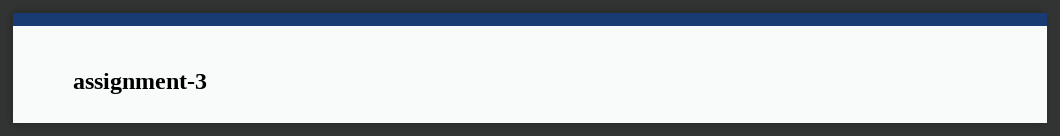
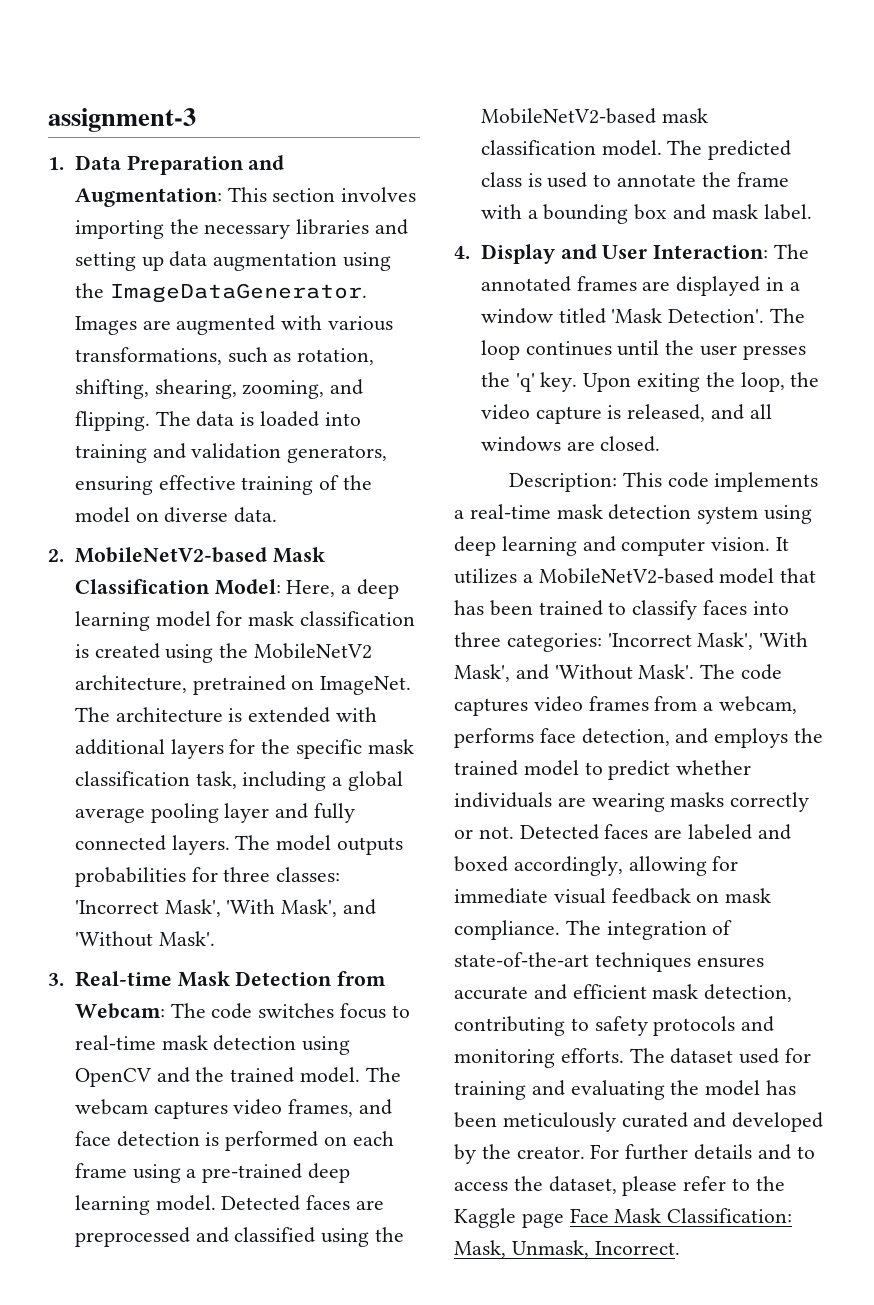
(207, 83) none -> [48,155,285,175] [74,187,417,207] [74,219,408,239] [74,251,391,271] [74,283,367,303] [74,315,393,335] [74,347,375,365] [74,379,364,399] [74,411,361,431] [74,443,388,463] [74,475,372,495] [74,507,278,523] [48,547,325,563] [74,579,399,599] [74,611,415,631] [74,643,372,663] [74,675,412,695] [74,707,377,723] [74,739,414,759] [74,771,403,791] [74,803,355,823] [74,835,403,855] [74,867,341,887] [74,899,376,917] [74,931,215,947] [48,971,387,987] [74,1003,410,1019] [74,1035,351,1055] [74,1067,401,1087] [74,1099,392,1119] [74,1131,394,1151] [74,1163,350,1183] [74,1195,384,1215] [74,1227,404,1247] [480,108,708,124] [480,140,792,160] [480,172,789,188] [480,204,812,224] [454,244,809,264] [480,276,800,296] [480,308,805,324] [480,340,806,360] [480,372,820,392] [480,404,772,424] [480,436,661,452] [508,472,819,492] [454,504,813,524] [454,536,790,556] [454,568,817,584] [454,600,789,620] [454,632,809,652] [454,664,783,682] [454,696,798,716] [454,728,824,748] [454,760,752,780] [454,792,810,812] [454,824,791,840] [454,856,739,876] [454,888,772,904] [454,920,733,940] [454,952,764,972] [454,984,793,1002] [454,1016,775,1036] [454,1048,812,1068] [454,1080,797,1100] [454,1112,824,1132] [454,1144,815,1164] [454,1176,785,1196] [454,1208,793,1228] [454,1240,680,1258] // 1. Data Preparation and Augmentation: This section involves importing the necessary libraries and setting up data augmentation using the ImageDataGenerator. Images are augmented with various transformations, such as rotation, shifting, shearing, zooming, and flipping. The data is loaded into training and validation generators, ensuring effective training of the model on diverse data. // 2. MobileNetV2-based Mask Classification Model: Here, a deep learning model for mask classification is created using the MobileNetV2 architecture, pretrained on ImageNet. The architecture is extended with additional layers for the specific mask classification task, including a global average pooling layer and fully connected layers. The model outputs probabilities for three classes: 'Incorrect Mask', 'With Mask', and 'Without Mask'. // 3. Real-time Mask Detection from Webcam: The code switches focus to real-time mask detection using OpenCV and the trained model. The webcam captures video frames, and face detection is performed on each frame using a pre-trained deep learning model. Detected faces are preprocessed and classified using the MobileNetV2-based mask classification model. The predicted class is used to annotate the frame with a bounding box and mask label. // 4. Display and User Interaction: The annotated frames are displayed in a window titled 'Mask Detection'. The loop continues until the user presses the 'q' key. Upon exiting the loop, the video capture is released, and all windows are closed. // Description: This code implements a real-time mask detection system using deep learning and computer vision. It utilizes a MobileNetV2-based model that has been trained to classify faces into three categories: 'Incorrect Mask', 'With Mask', and 'Without Mask'. The code captures video frames from a webcam, performs face detection, and employs the trained model to predict whether individuals are wearing masks correctly or not. Detected faces are labeled and boxed accordingly, allowing for immediate visual feedback on mask compliance. The integration of state-of-the-art techniques ensures accurate and efficient mask detection, contributing to safety protocols and monitoring efforts. The dataset used for training and evaluating the model has been meticulously curated and developed by the creator. For further details and to access the dataset, please refer to the Kaggle page Face Mask Classification: Mask, Unmask, Incorrect.

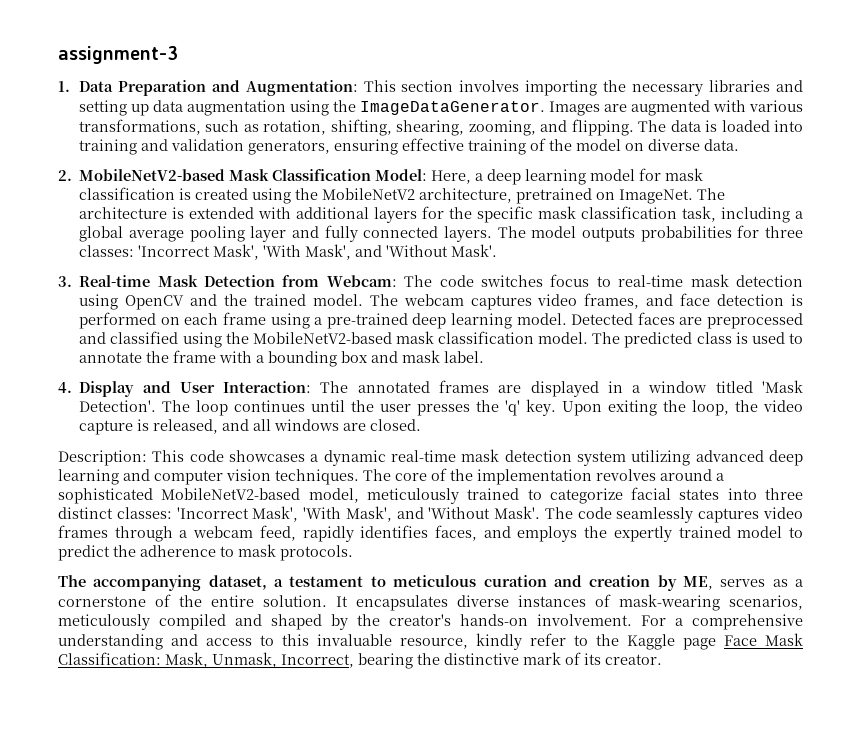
[714,472,819,492] [454,510,464,519] implements a -> [229,450,386,466] showcases a dynamic
[764,505,813,524] using -> [631,450,764,466] utilizing advanced
[711,537,790,551] [454,568,817,584] [454,600,789,620] [454,632,602,652] vision. It utilizes a MobileNetV2-based model that has been trained to classify faces into three categories: -> [226,468,724,485] [58,487,803,504] [58,507,172,519] vision techniques. The core of the implementation revolves around a sophisticated MobileNetV2-based model, meticulously trained to categorize facial states into three distinct classes:
(783, 672) none -> [616,507,694,523] seamlessly
[654,696,798,714] [454,728,670,748] from a webcam, performs face detection, -> [114,525,478,542] through a webcam feed, rapidly identifies faces,
(824, 735) none -> [613,526,672,542] expertly
[676,760,752,775] [454,792,810,812] [454,824,791,840] [454,856,739,876] [454,888,772,904] [454,920,733,940] [454,952,764,972] [454,984,793,1002] [454,1016,775,1036] [454,1048,812,1068] [454,1080,797,1100] [454,1112,824,1132] [454,1144,815,1164] [454,1176,678,1196] whether individuals are wearing masks correctly or not. Detected faces are labeled and boxed accordingly, allowing for immediate visual feedback on mask compliance. The integration of state-of-the-art techniques ensures accurate and efficient mask detection, contributing to safety protocols and monitoring efforts. The dataset used for training and evaluating the model has been meticulously curated and developed by the creator. For further details and to access the dataset, please -> [113,544,353,561] [58,575,804,591] [58,594,803,611] [58,614,803,630] [58,633,522,650] the adherence to mask protocols. // The accompanying dataset, a testament to meticulous curation and creation by ME, serves as a cornerstone of the entire solution. It encapsulates diverse instances of mask-wearing scenarios, meticulously compiled and shaped by the creator's hands-on involvement. For a comprehensive understanding and access to this invaluable resource, kindly
[594,1241,680,1255] Incorrect. -> [281,652,662,669] Incorrect, bearing the distinctive mark of its creator.

